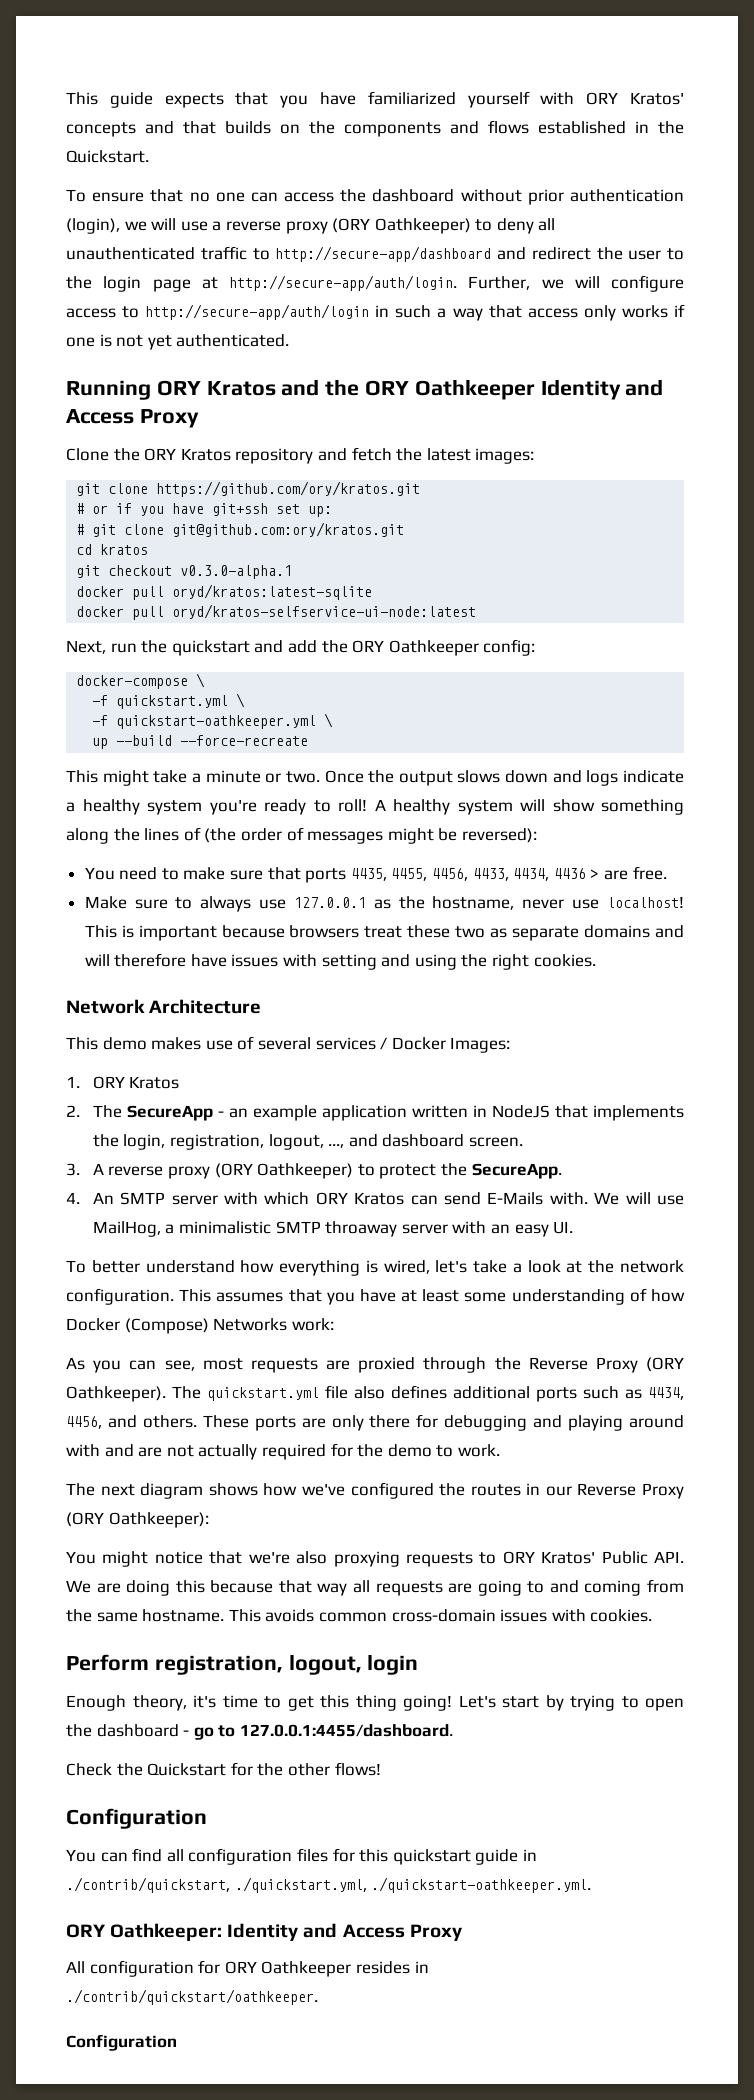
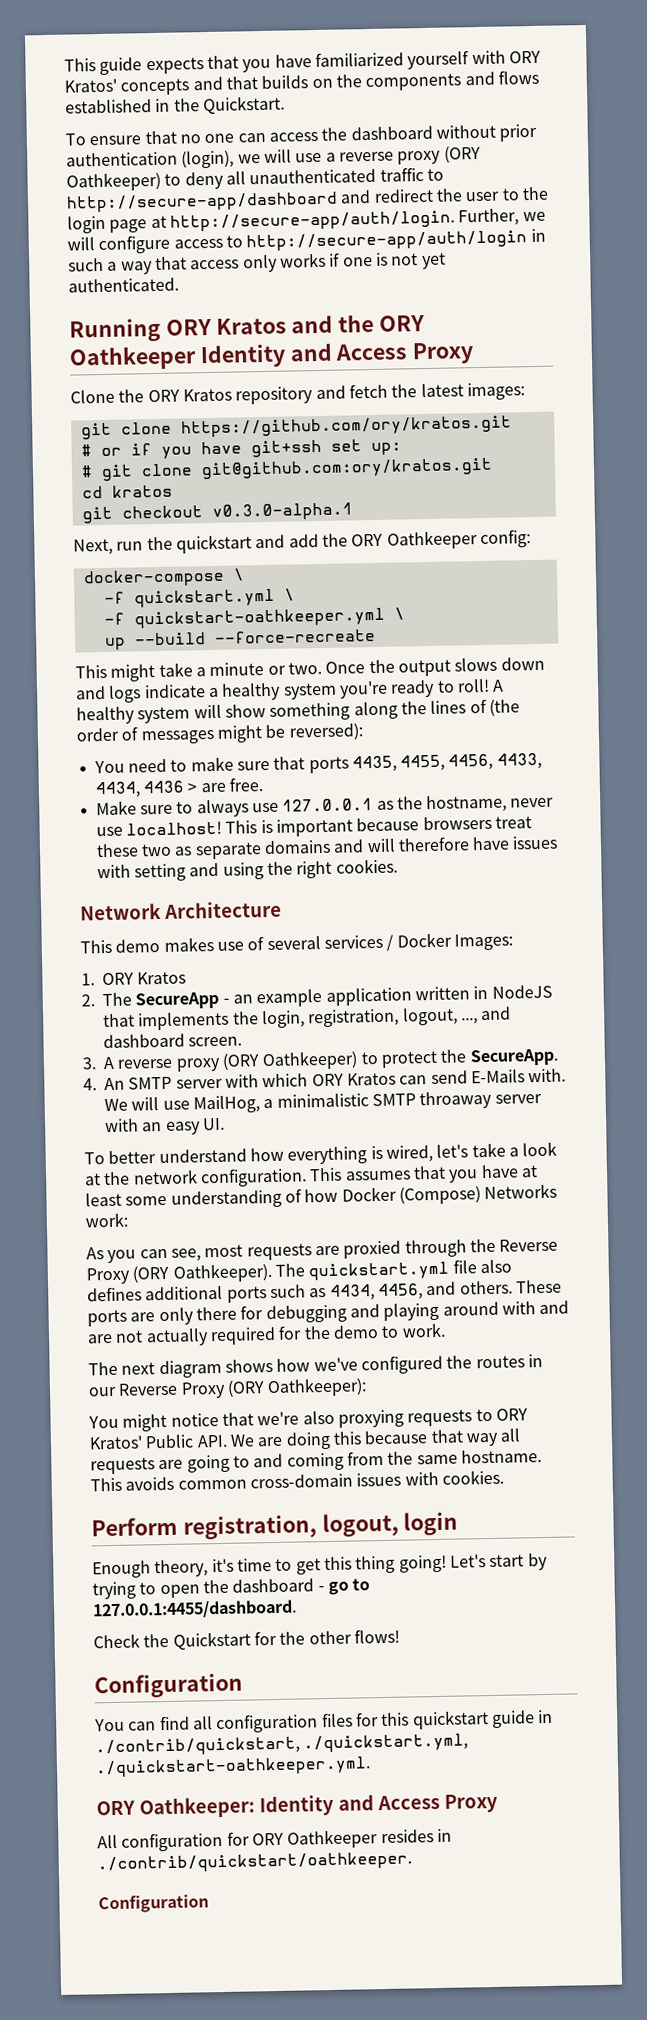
[76,584,373,600] [76,604,477,620] // docker pull oryd/kratos:latest-sqlite // docker pull oryd/kratos-selfservice-ui-node:latest -> (353, 511) none

